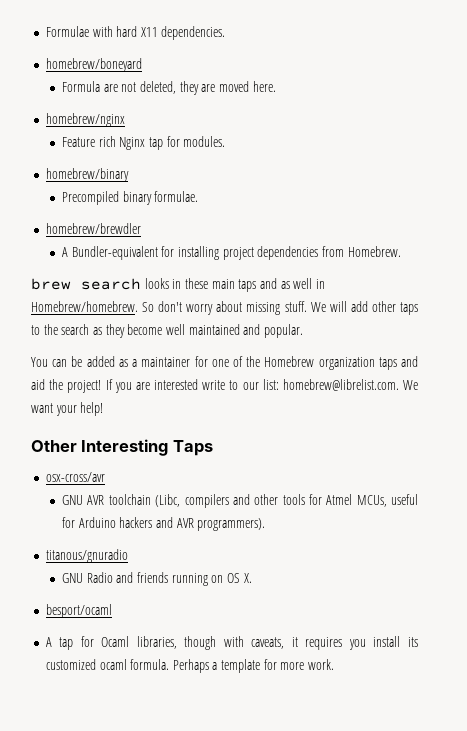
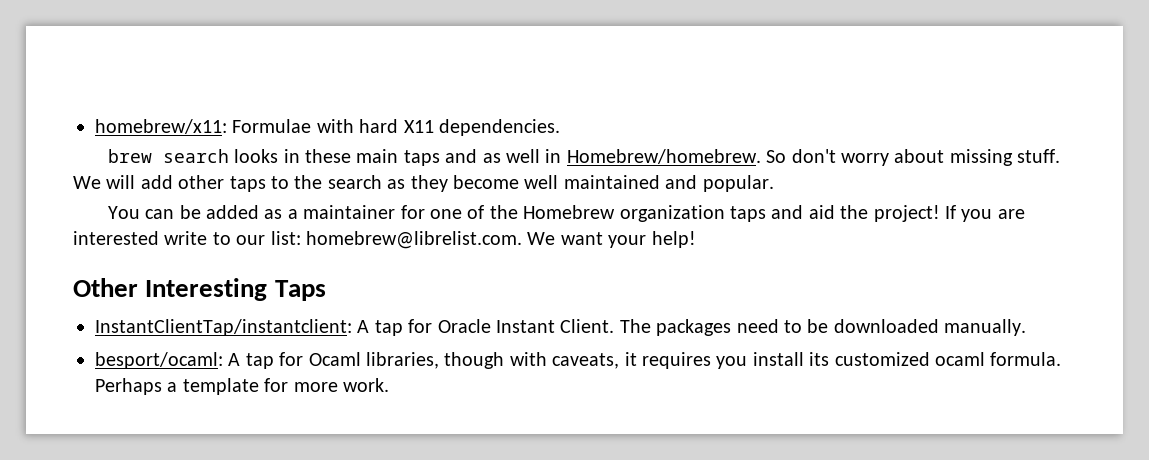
(45, 31) none -> [95,119,227,134] homebrew/x11:
[45,58,142,72] [62,81,276,95] [45,113,125,127] [62,136,226,150] [45,168,129,182] [62,191,199,205] [45,223,141,234] [62,246,401,260] // homebrew/boneyard // Formula are not deleted, they are moved here. // homebrew/nginx // Feature rich Nginx tap for modules. // homebrew/binary // Precompiled binary formulae. // homebrew/brewdler // A Bundler-equivalent for installing project dependencies from Homebrew. -> (560, 127) none
[45,472,105,482] [62,494,418,508] [62,517,266,531] [45,549,128,563] [62,572,252,586] [45,604,112,618] osx-cross/avr // GNU AVR toolchain (Libc, compilers and other tools for Atmel MCUs, useful for Arduino hackers and AVR programmers). // titanous/gnuradio // GNU Radio and friends running on OS X. // besport/ocaml // -> [95,319,1027,336] [95,352,223,369] InstantClientTap/instantclient: A tap for Oracle Instant Client. The packages need to be downloaded manually. // besport/ocaml:

